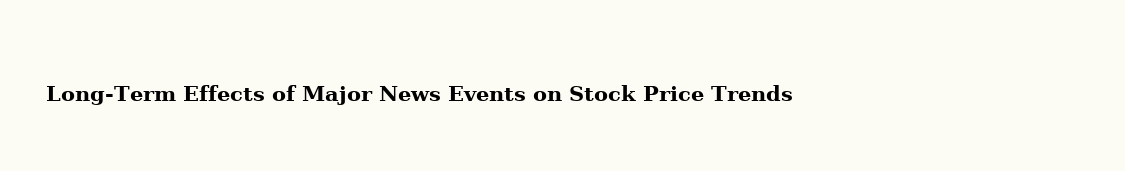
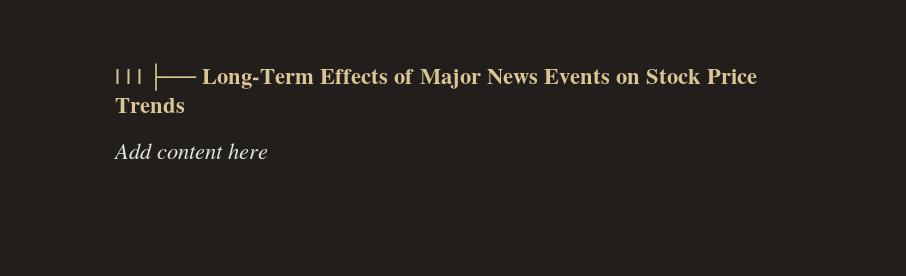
(46, 95) none -> [115,63,198,91] | | | ├──
(793, 93) none -> [113,143,269,159] // Add content here

